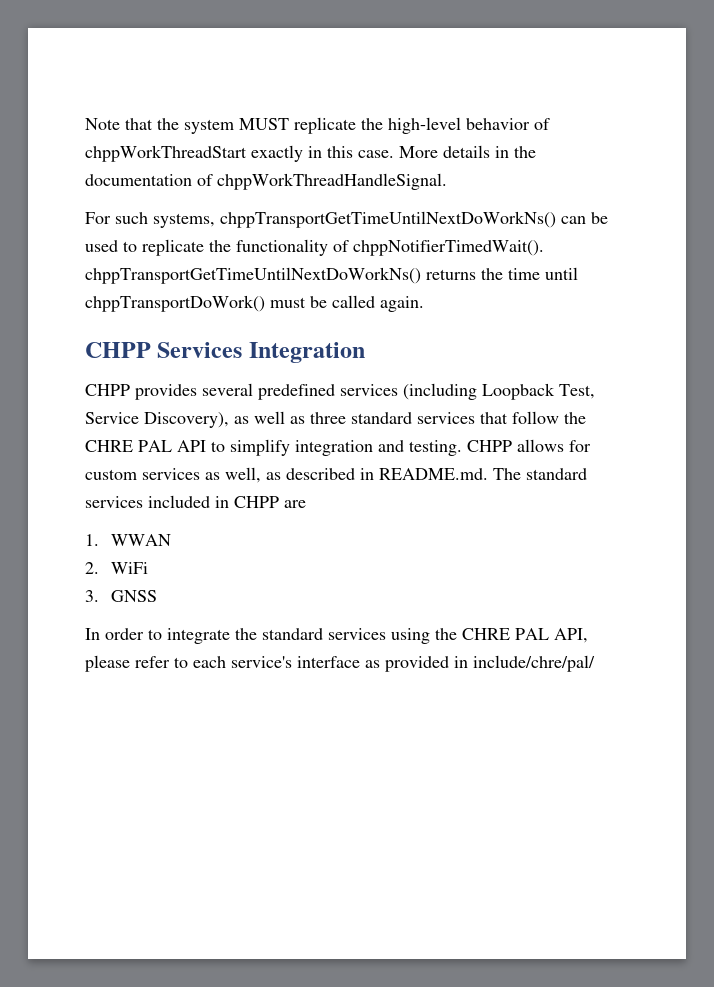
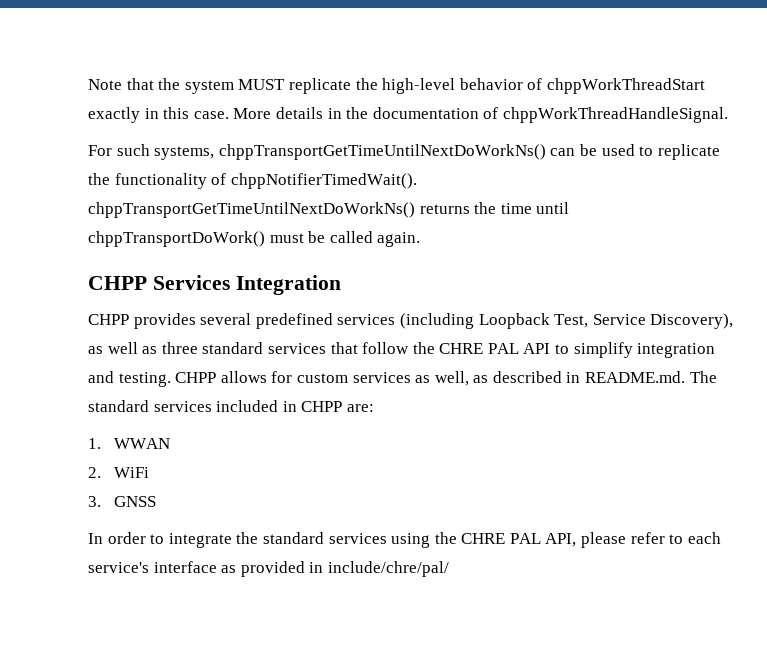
[284,500,306,508] are -> [346,404,374,412] are:

